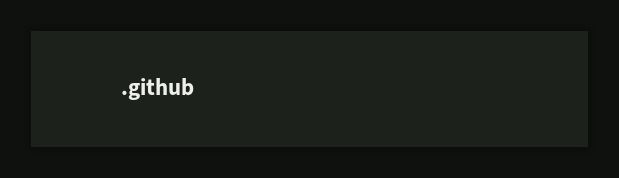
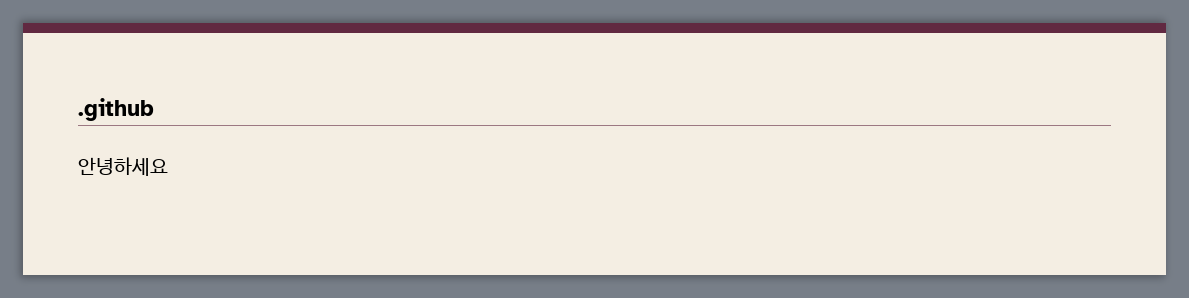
(194, 89) none -> [78,157,168,176] // 안녕하세요

